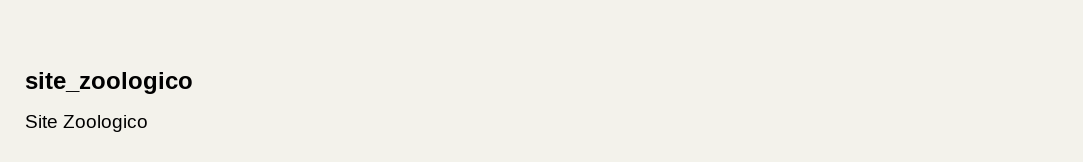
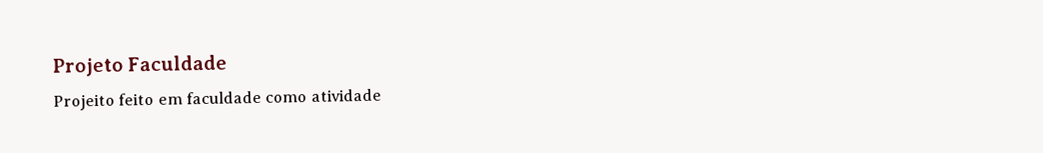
[25,72,193,94] [25,115,149,132] site_zoologico // Site Zoologico -> [52,54,228,77] [53,88,382,111] Projeto Faculdade // Projeito feito em faculdade como atividade

